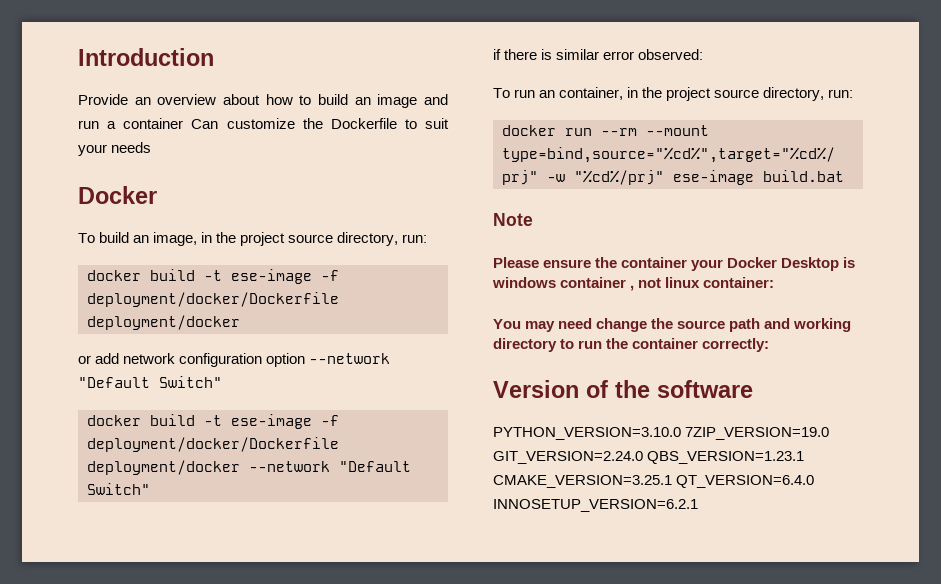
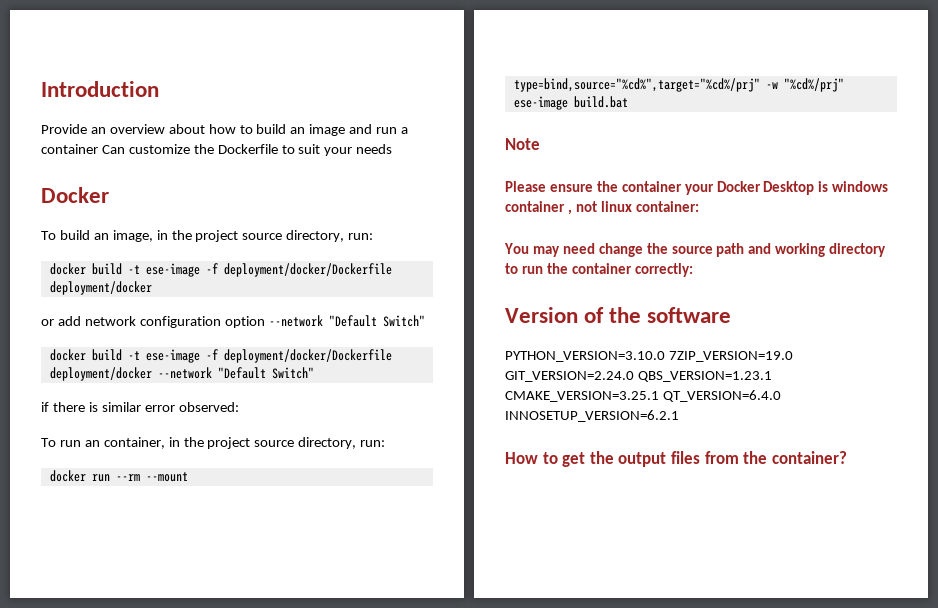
(698, 505) none -> [505,451,847,467] // How to get the output files from the container?

